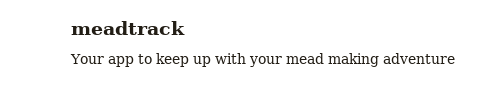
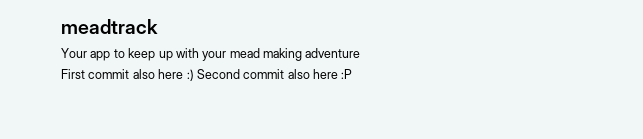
(455, 58) none -> [61,69,353,81] // First commit also here :) Second commit also here :P

